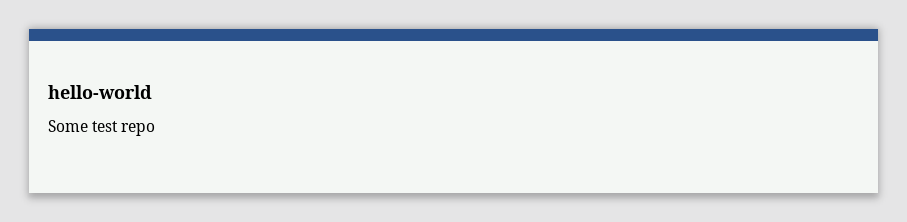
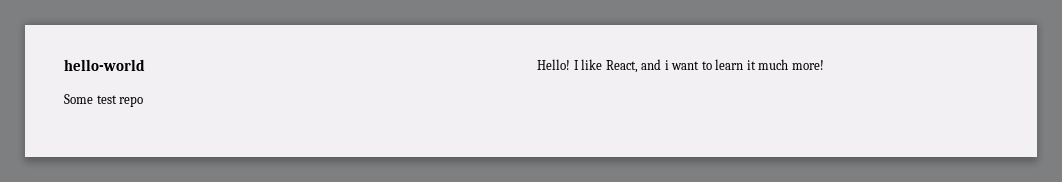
(156, 129) none -> [537,59,824,73] // Hello! I like React, and i want to learn it much more!

